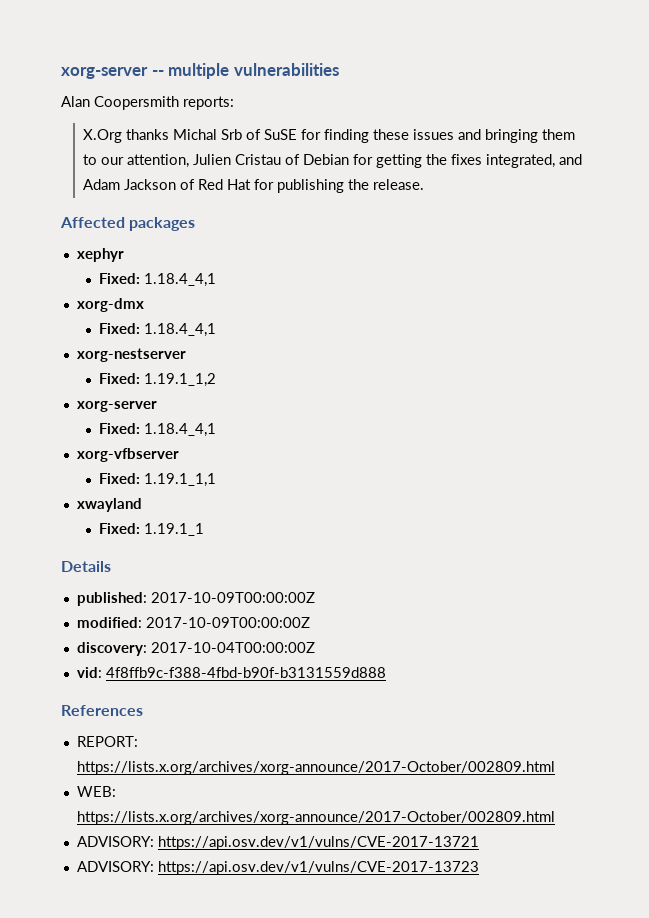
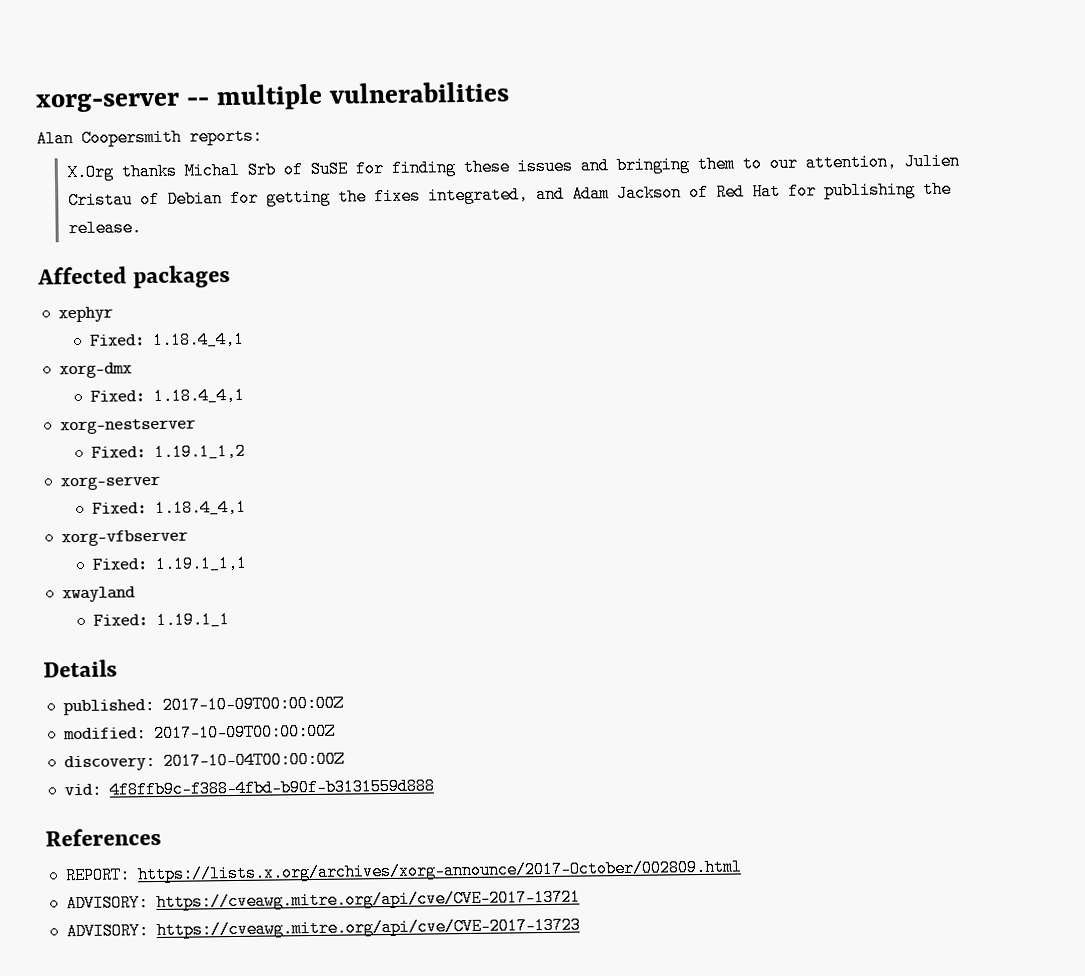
[76,786,116,797] [76,811,555,825] [76,836,479,850] [76,861,479,875] WEB: https://lists.x.org/archives/xorg-announce/2017-October/002809.html // ADVISORY: https://api.osv.dev/v1/vulns/CVE-2017-13721 // ADVISORY: https://api.osv.dev/v1/vulns/CVE-2017-13723 -> [65,888,581,913] [65,916,581,941] ADVISORY: https://cveawg.mitre.org/api/cve/CVE-2017-13721 // ADVISORY: https://cveawg.mitre.org/api/cve/CVE-2017-13723

